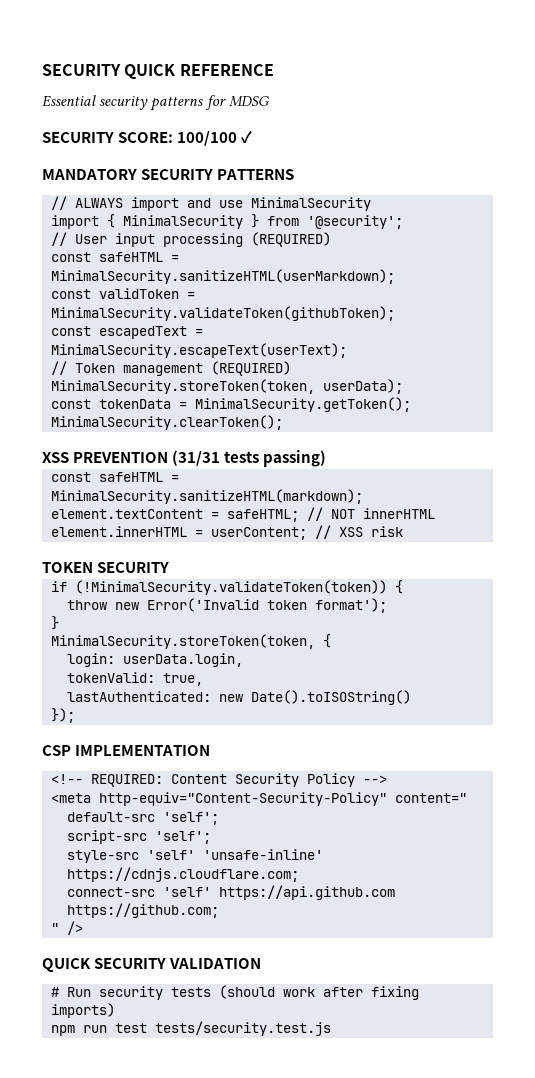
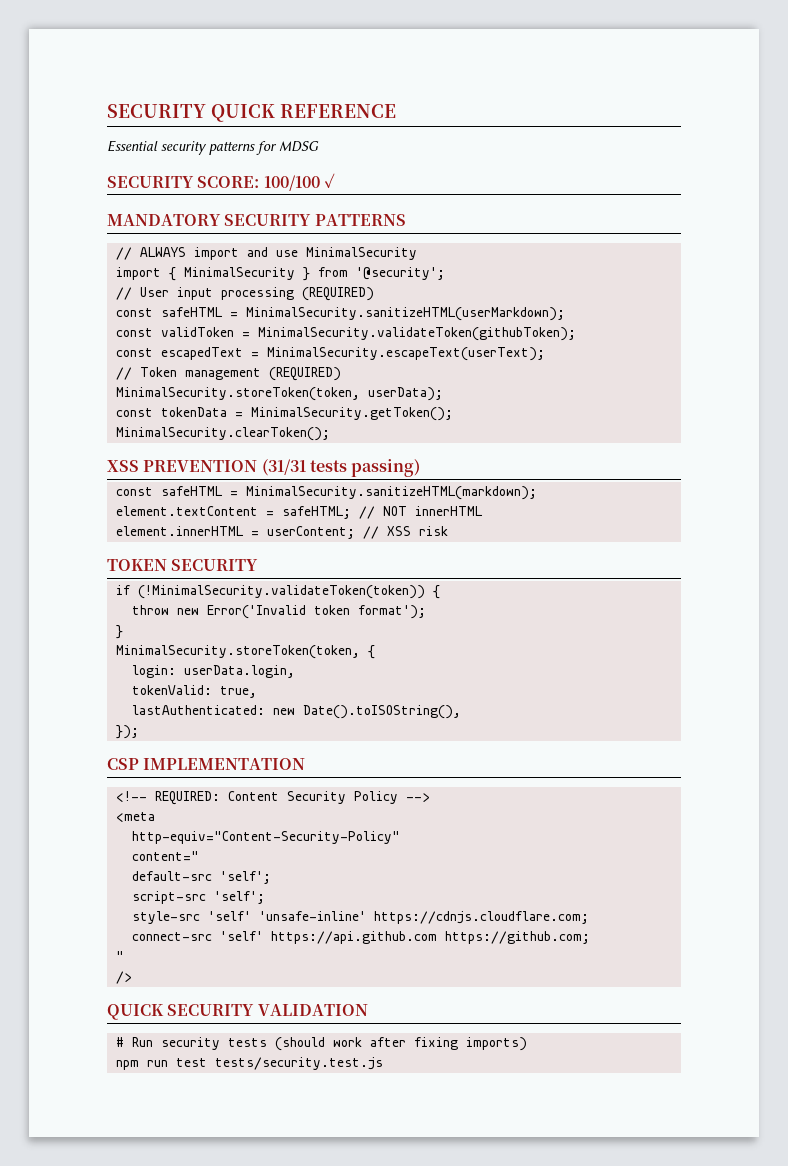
[251,690,412,705] Date().toISOString() -> [302,705,461,719] Date().toISOString(),
(92, 798) none -> (155, 817) //
(388, 799) none -> (400, 837) //
(60, 928) none -> (124, 956) //

